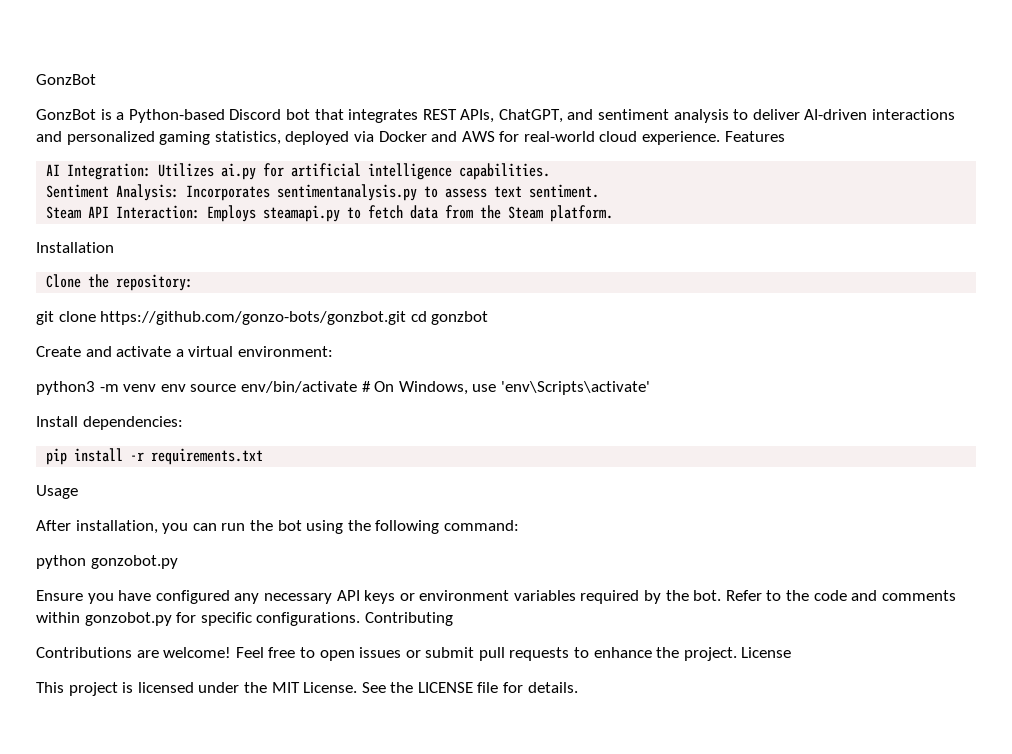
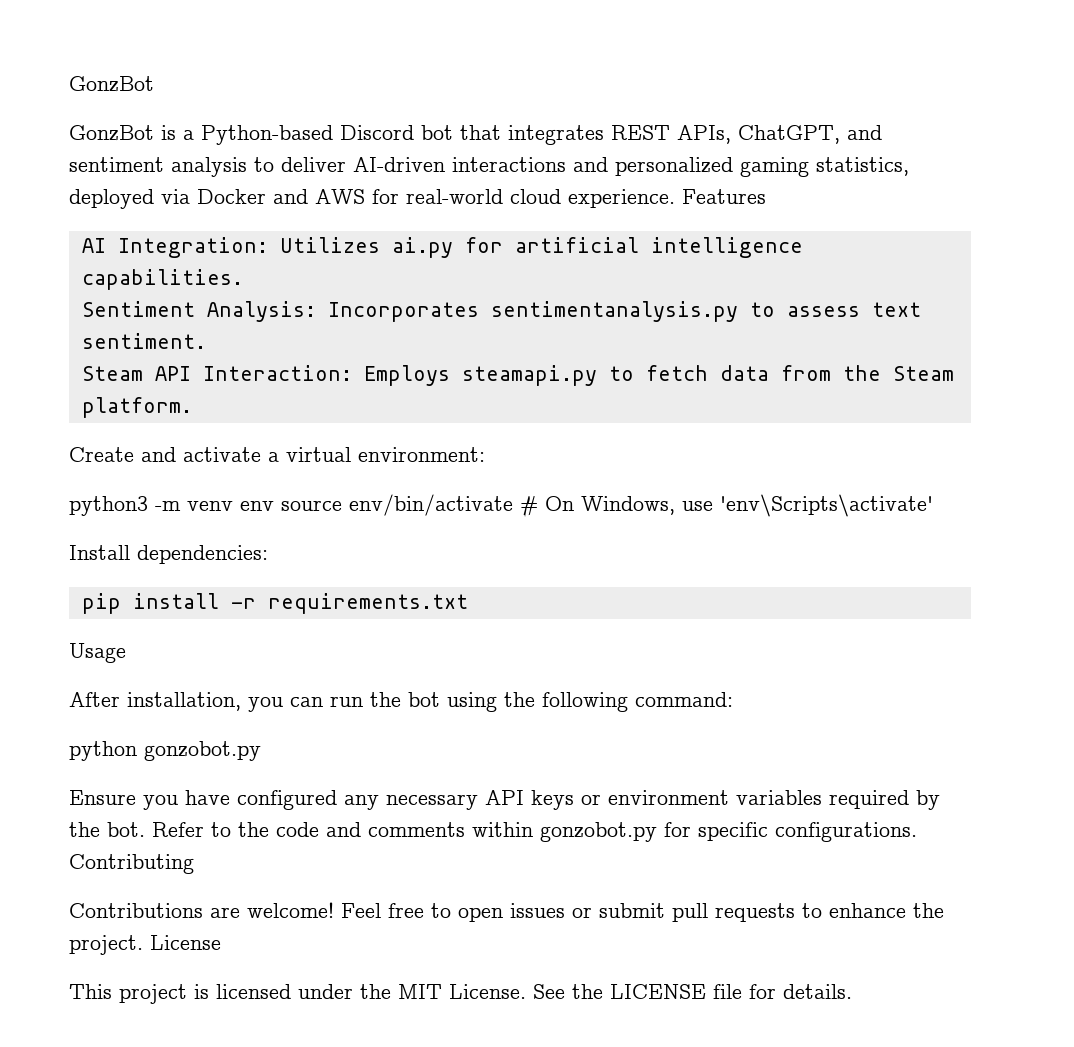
[36,242,114,253] [46,274,194,291] [36,311,489,325] // Installation // Clone the repository: // git clone https://github.com/gonzo-bots/gonzbot.git cd gonzbot -> (192, 407) none

